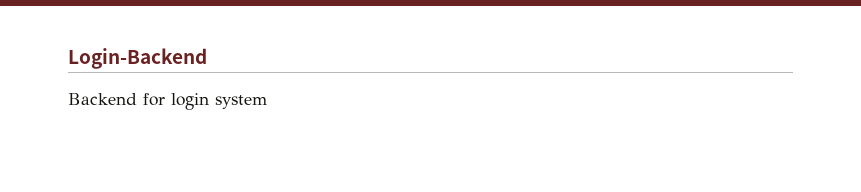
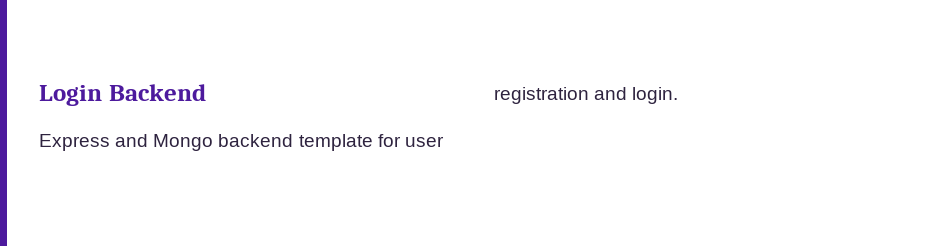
[68,48,207,69] [68,93,267,110] Login-Backend // Backend for login system -> [39,84,206,106] [39,134,444,151] [494,87,679,104] Login Backend // Express and Mongo backend template for user registration and login.

